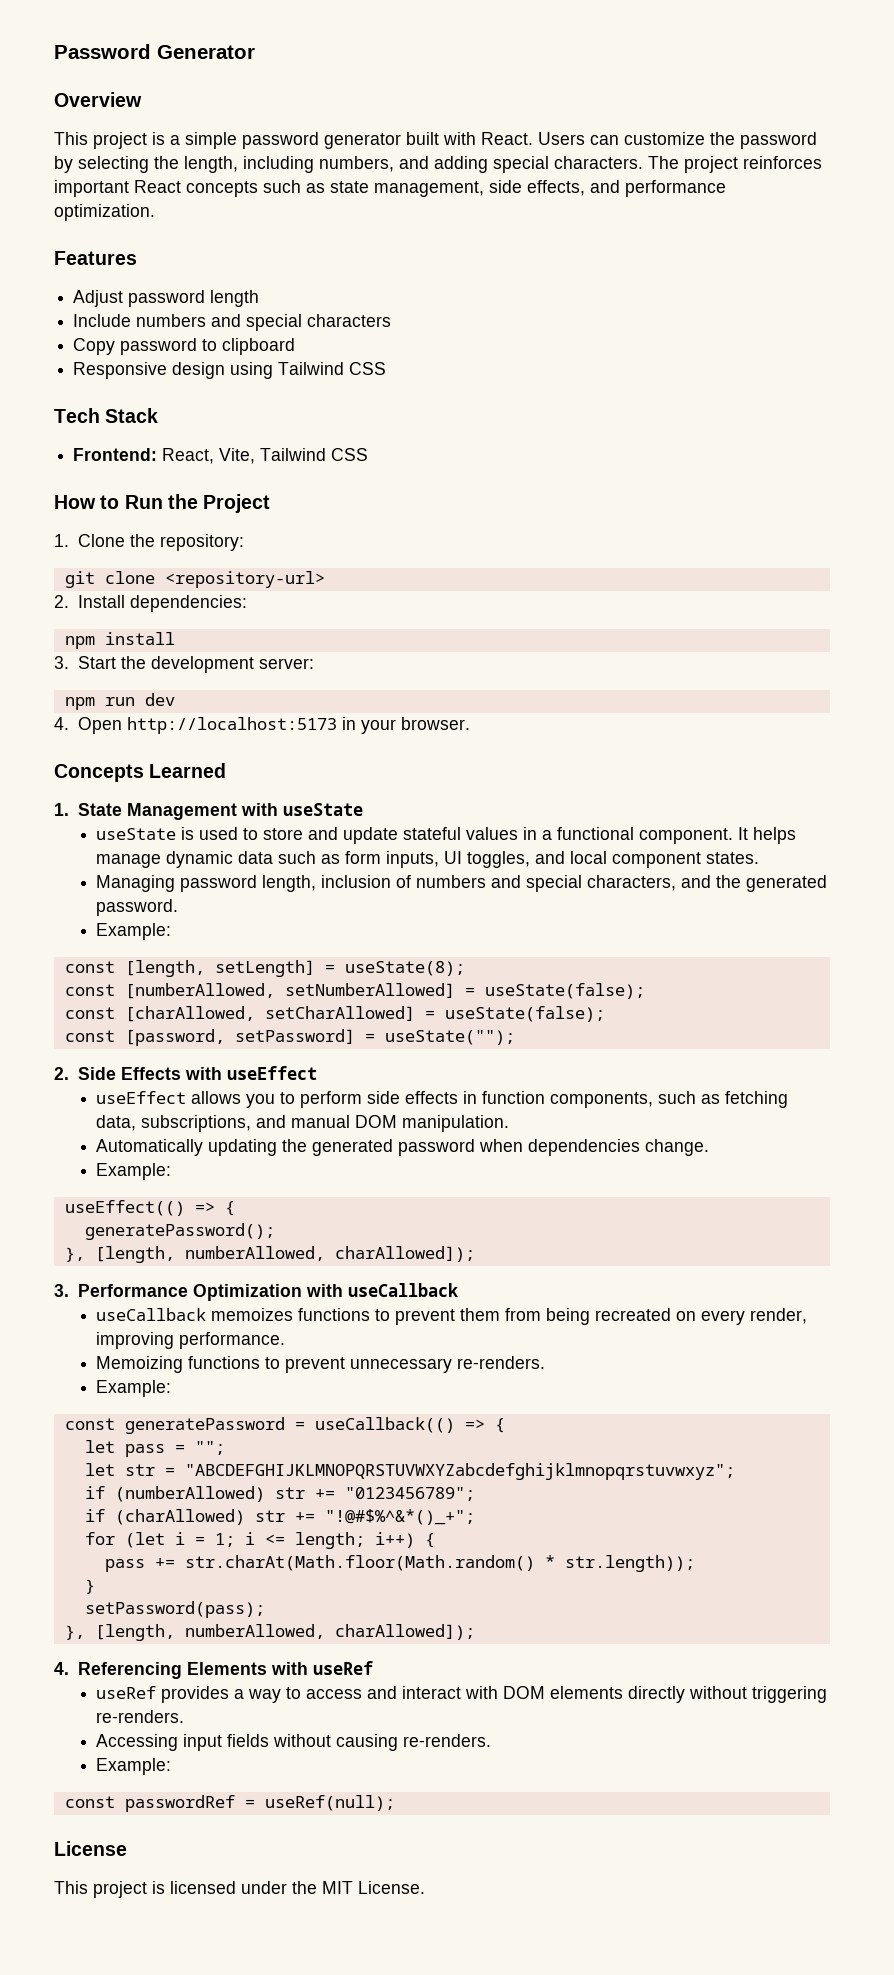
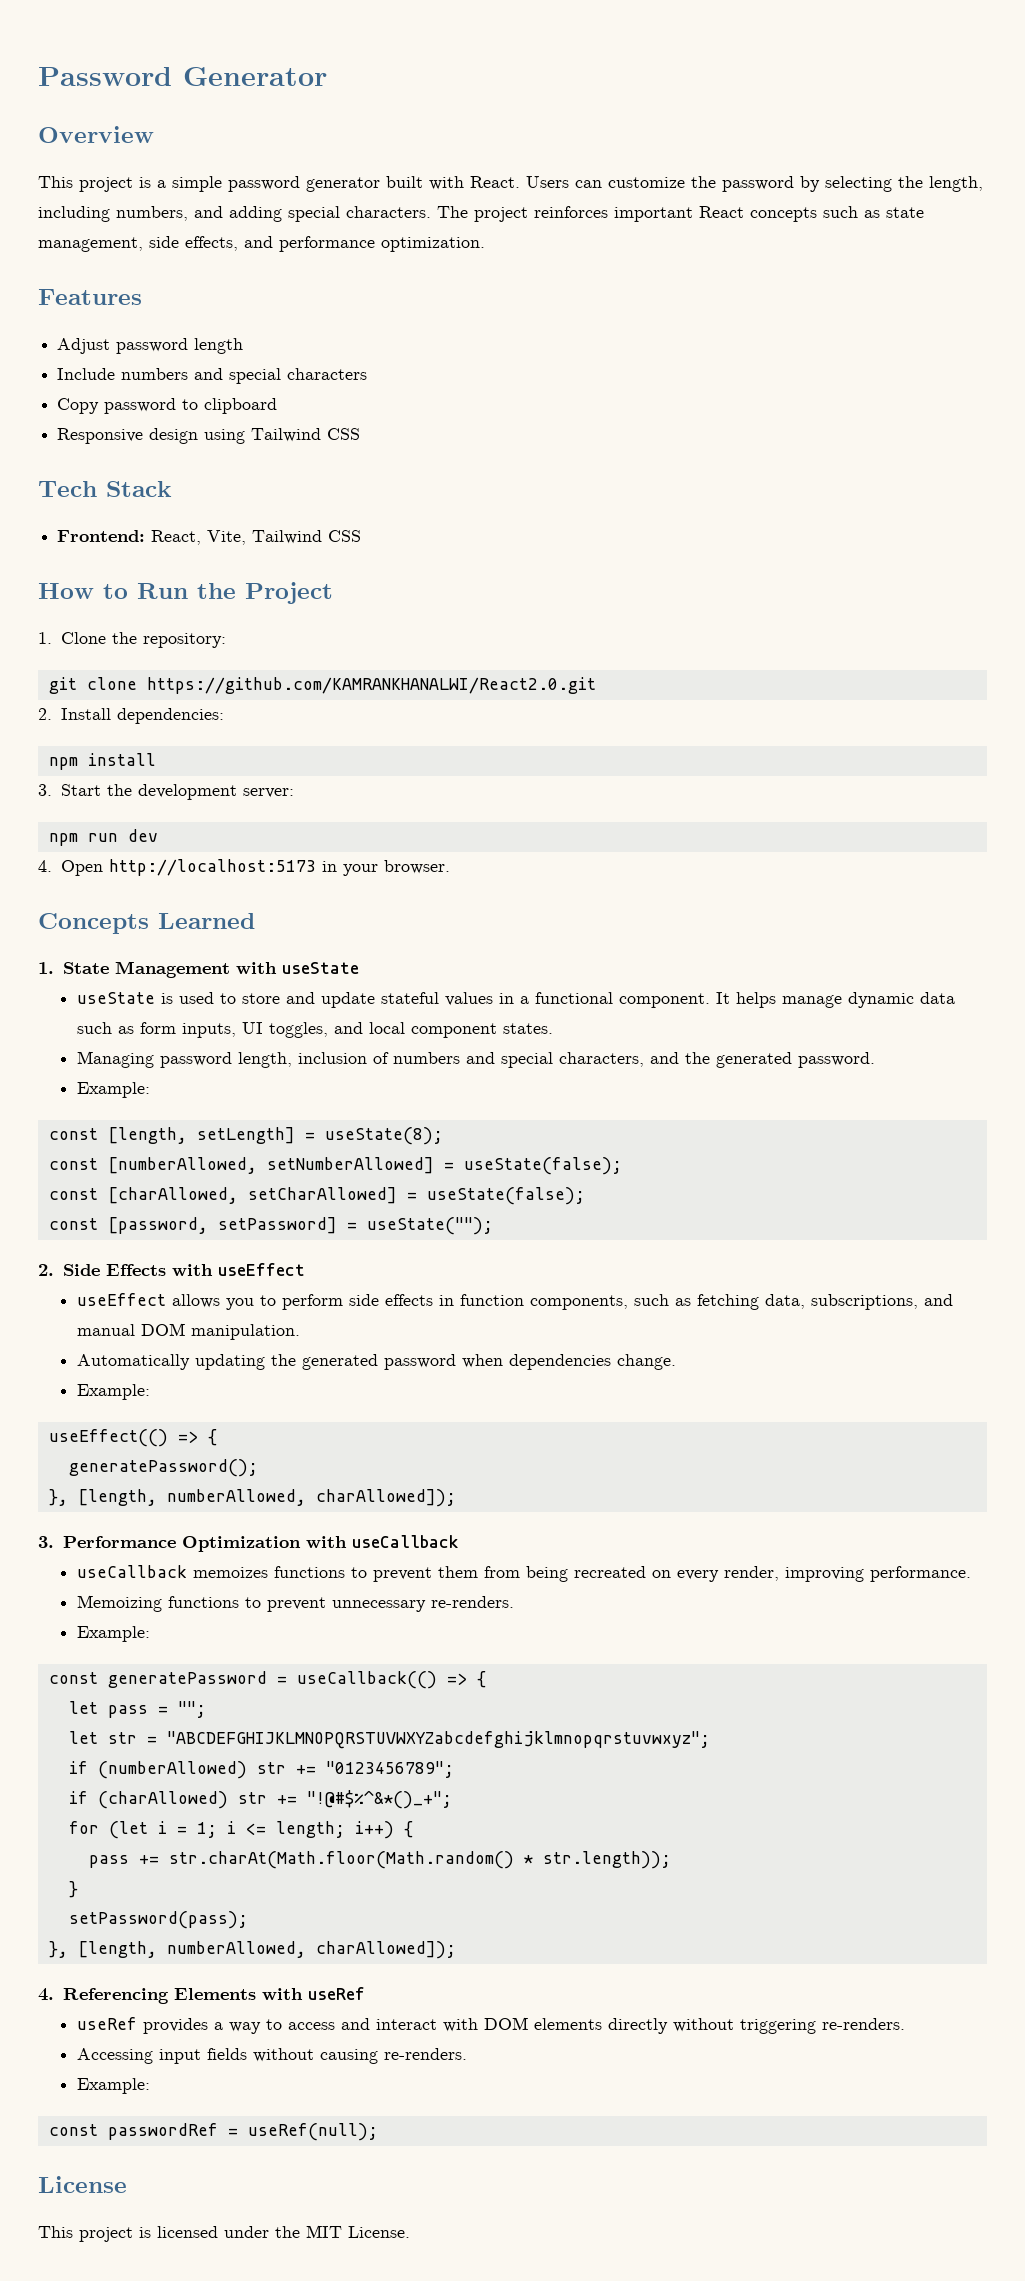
[164,571,325,588] <repository-url> -> [146,677,596,694] https://github.com/KAMRANKHANALWI/React2.0.git

